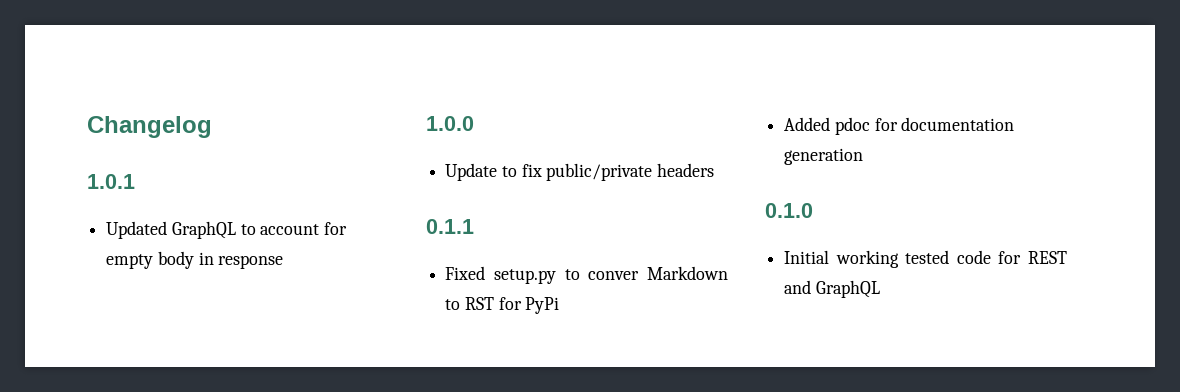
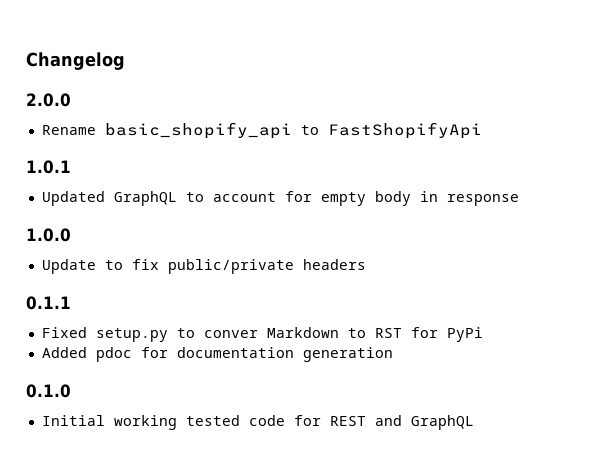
(212, 127) none -> [26,93,71,107] [41,122,482,139] // 2.0.0 // Rename basic_shopify_api to FastShopifyApi

